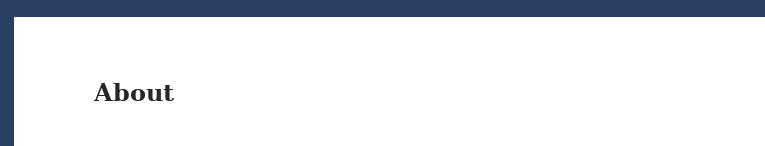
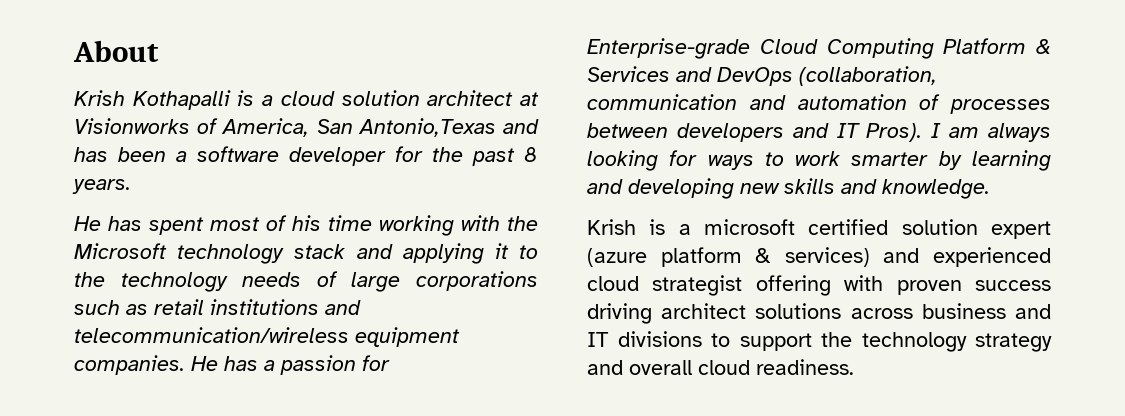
(174, 92) none -> [74,90,539,110] [74,118,539,137] [74,146,538,166] [72,179,131,194] [74,215,538,236] [74,243,539,264] [74,271,538,292] [74,299,361,315] [74,327,460,347] [74,355,390,375] [587,38,1051,59] [587,66,937,86] [587,94,1051,114] [587,123,1051,142] [587,150,1051,171] [587,178,990,199] [587,219,1051,239] [587,247,1051,267] [587,275,1051,296] [587,303,1051,324] [587,331,1052,352] [587,359,854,375] // Krish Kothapalli is a cloud solution architect at Visionworks of America, San Antonio,Texas and has been a software developer for the past 8 years. // He has spent most of his time working with the Microsoft technology stack and applying it to the technology needs of large corporations such as retail institutions and telecommunication/wireless equipment companies. He has a passion for Enterprise-grade Cloud Computing Platform & Services and DevOps (collaboration, communication and automation of processes between developers and IT Pros). I am always looking for ways to work smarter by learning and developing new skills and knowledge. // Krish is a microsoft certified solution expert (azure platform & services) and experienced cloud strategist offering with proven success driving architect solutions across business and IT divisions to support the technology strategy and overall cloud readiness.

